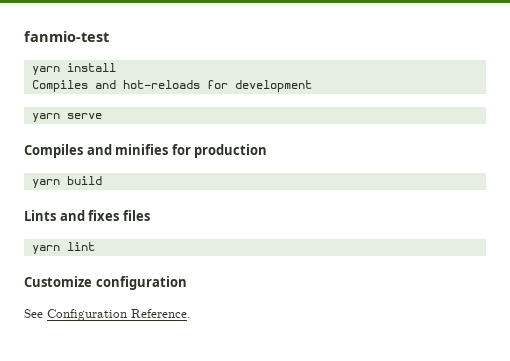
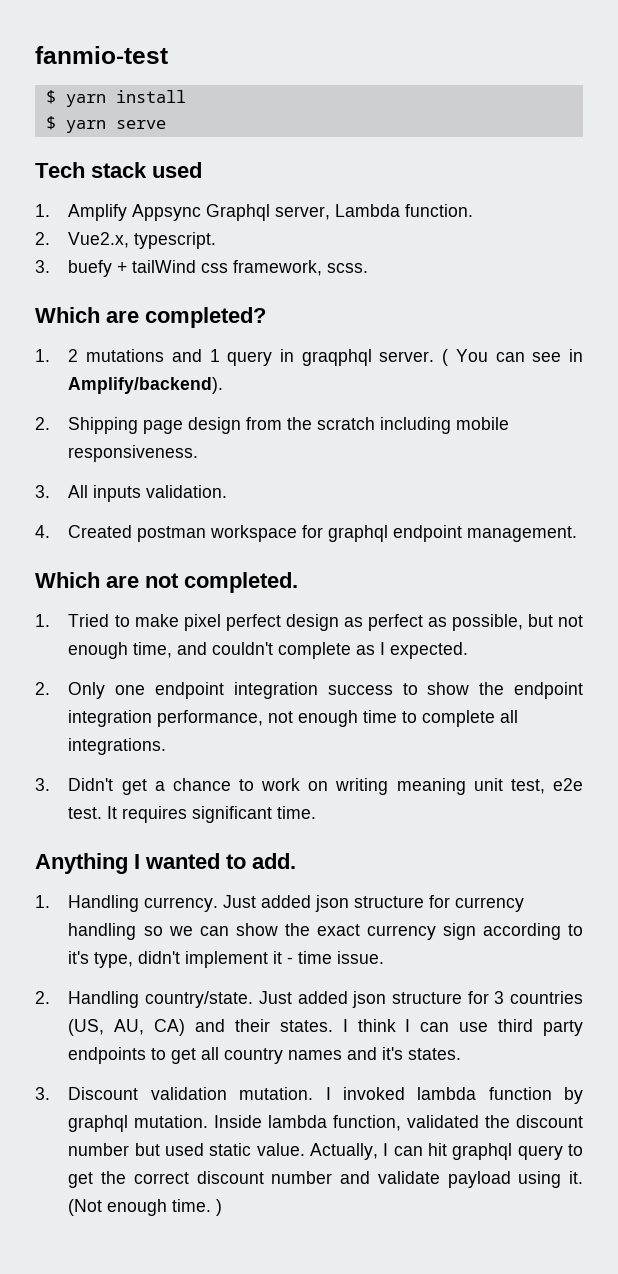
(109, 36) none -> [45,90,56,104] $
[31,80,312,92] [31,113,102,122] [24,144,268,158] [31,176,102,188] [24,210,150,221] [31,242,95,254] [24,276,187,290] [24,309,191,321] Compiles and hot-reloads for development // yarn serve // Compiles and minifies for production // yarn build // Lints and fixes files // yarn lint // Customize configuration // See Configuration Reference. -> [45,116,166,133] [35,162,202,178] [35,204,474,221] [35,232,217,249] [35,260,369,277] [35,307,266,328] [35,349,583,366] [68,377,224,394] [35,417,510,434] [68,445,199,462] [35,485,228,502] [35,525,578,542] [35,572,298,593] [35,614,584,631] [68,642,469,659] [35,682,583,699] [68,710,519,727] [68,738,167,755] [35,778,583,795] [68,806,317,823] [35,853,296,874] [35,895,525,912] [68,923,583,940] [68,951,385,968] [35,991,583,1008] [68,1019,583,1036] [68,1047,462,1064] [35,1087,583,1104] [68,1115,583,1132] [68,1143,583,1160] [68,1171,583,1188] [68,1199,223,1216] $ yarn serve // Tech stack used // 1. Amplify Appsync Graphql server, Lambda function. // 2. Vue2.x, typescript. // 3. buefy + tailWind css framework, scss. // Which are completed? // 1. 2 mutations and 1 query in graqphql server. ( You can see in Amplify/backend). // 2. Shipping page design from the scratch including mobile responsiveness. // 3. All inputs validation. // 4. Created postman workspace for graphql endpoint management. // Which are not completed. // 1. Tried to make pixel perfect design as perfect as possible, but not enough time, and couldn't complete as I expected. // 2. Only one endpoint integration success to show the endpoint integration performance, not enough time to complete all integrations. // 3. Didn't get a chance to work on writing meaning unit test, e2e test. It requires significant time. // Anything I wanted to add. // 1. Handling currency. Just added json structure for currency handling so we can show the exact currency sign according to it's type, didn't implement it - time issue. // 2. Handling country/state. Just added json structure for 3 countries (US, AU, CA) and their states. I think I can use third party endpoints to get all country names and it's states. // 3. Discount validation mutation. I invoked lambda function by graphql mutation. Inside lambda function, validated the discount number but used static value. Actually, I can hit graphql query to get the correct discount number and validate payload using it. (Not enough time. )

